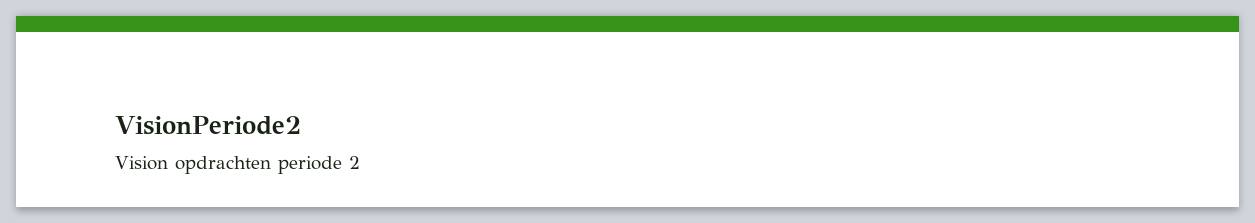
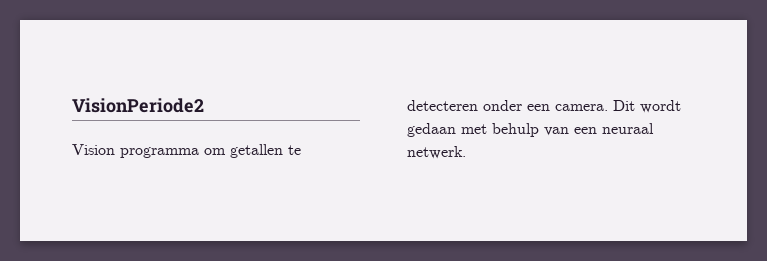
[174,156,360,174] opdrachten periode 2 -> [120,144,301,158] [407,100,681,113] [407,123,654,137] [407,146,466,159] programma om getallen te detecteren onder een camera. Dit wordt gedaan met behulp van een neuraal netwerk.

